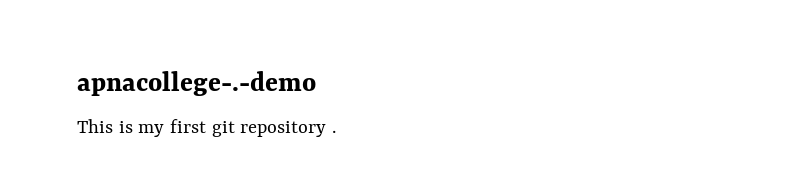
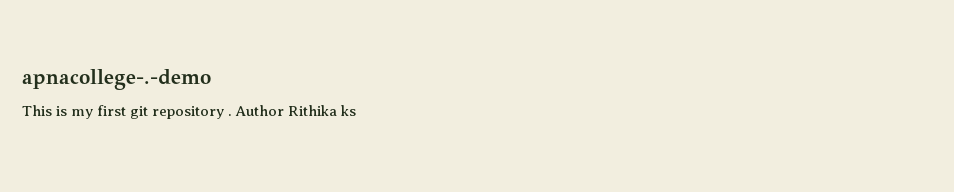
(337, 131) none -> [235,105,357,116] Author Rithika ks

